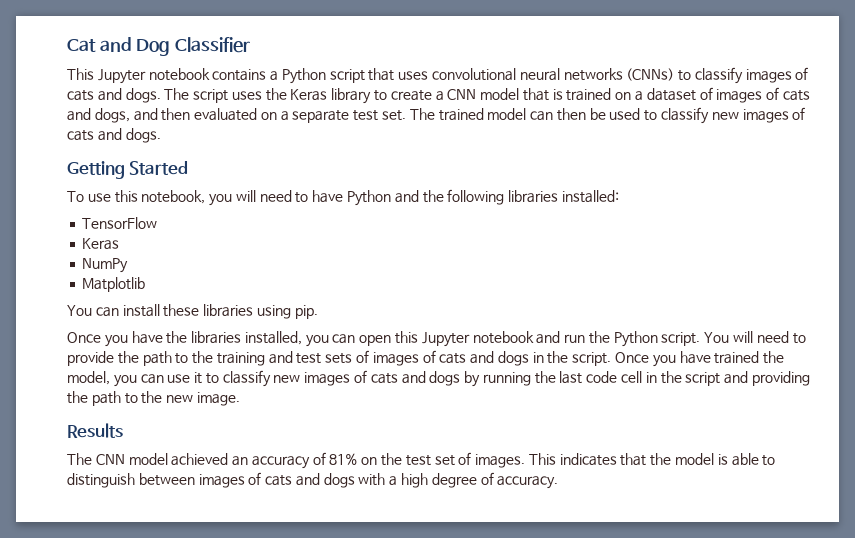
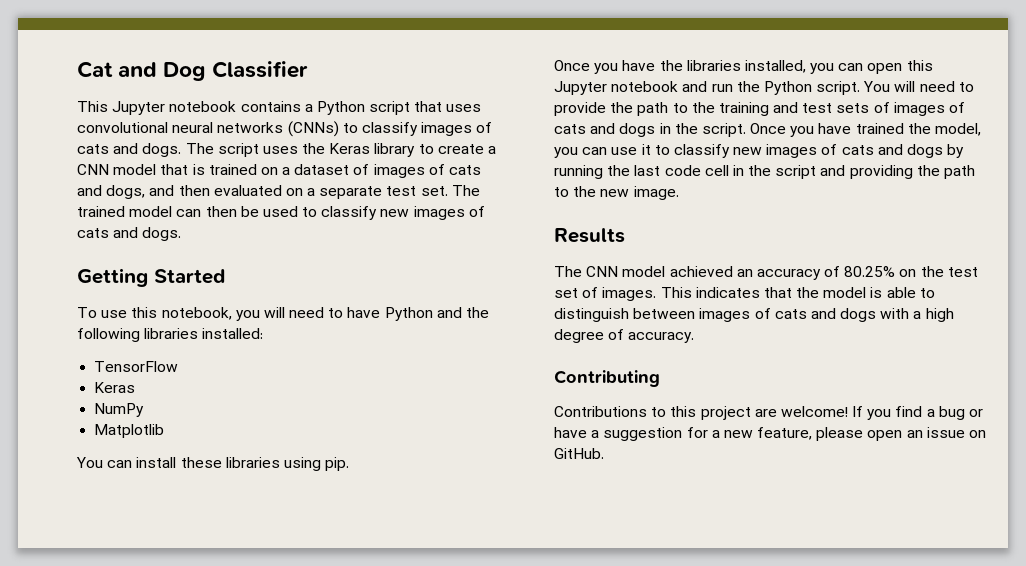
[329,453,358,465] 81% -> [844,266,896,277] 80.25%
(559, 482) none -> [554,370,660,387] [554,406,984,420] [554,427,987,441] [554,448,604,459] // Contributing // Contributions to this project are welcome! If you find a bug or have a suggestion for a new feature, please open an issue on GitHub.

